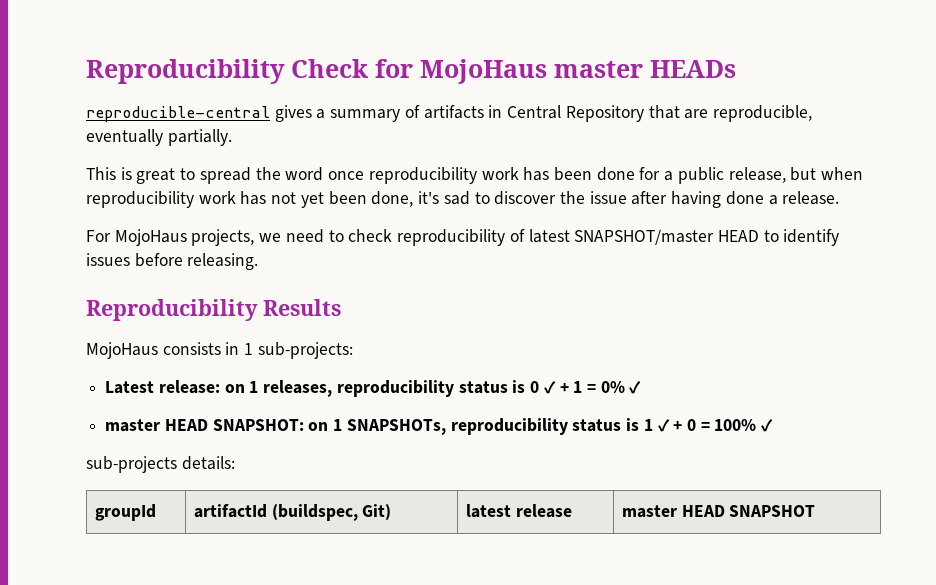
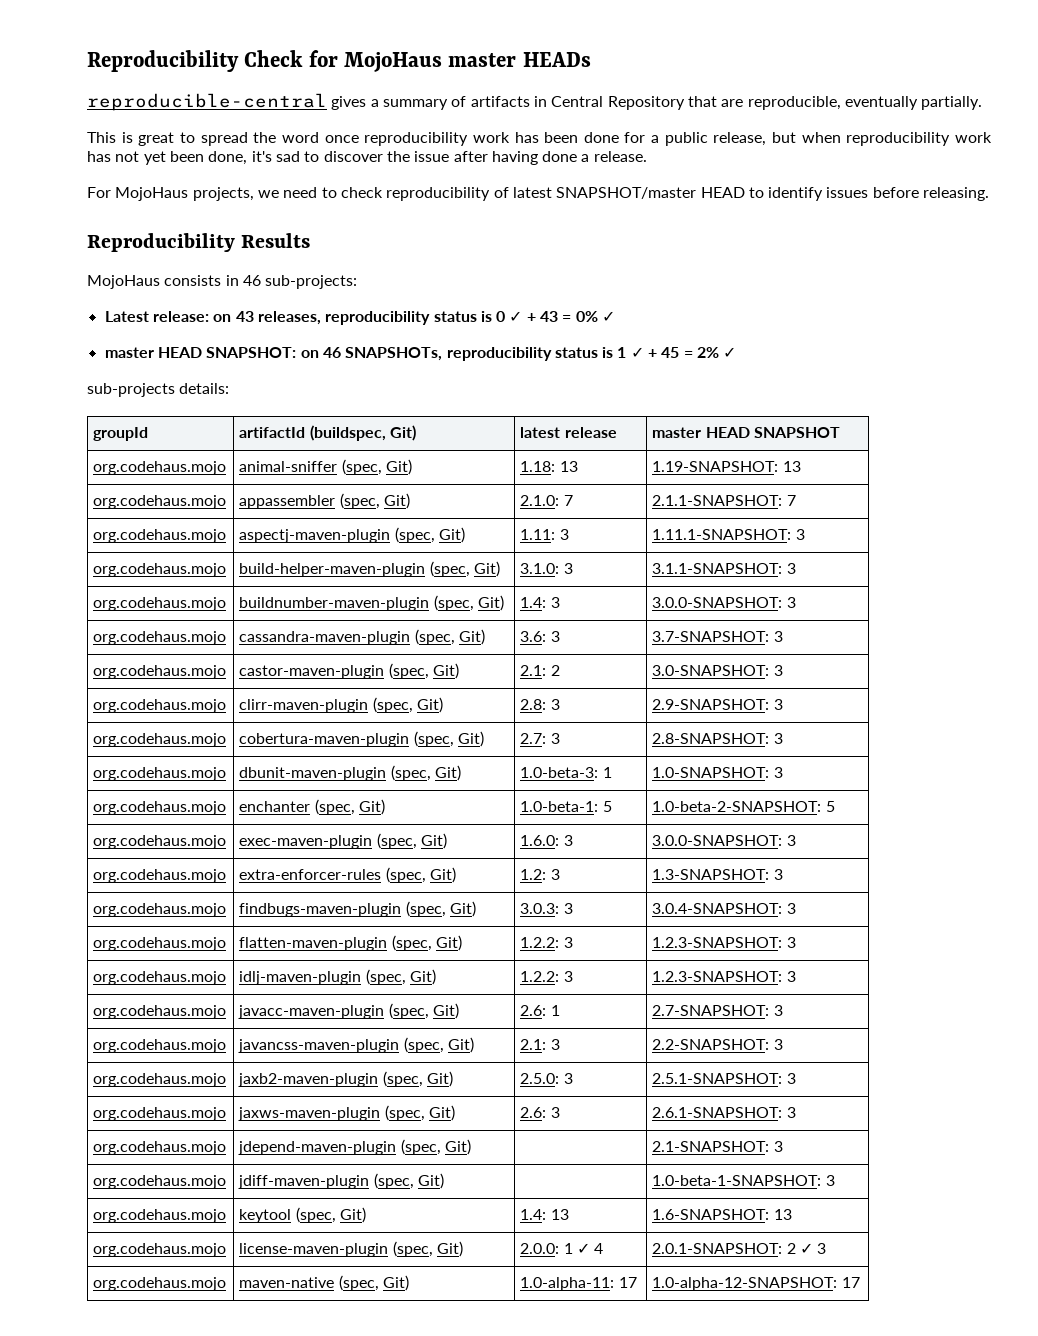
[244,343,254,355] 1 -> [242,275,261,286] 46
[249,381,259,393] 1 -> [235,311,254,322] 43
[573,381,583,393] 1 -> [540,311,559,322] 43
[333,419,343,431] 1 -> [322,347,341,358] 46
[686,419,757,431] 0 = 100% -> [661,347,720,358] 45 = 2%
(816, 511) none -> [93,461,227,475] [239,459,413,475] [520,461,578,472] [652,461,801,472] [93,495,227,509] [239,493,411,509] [520,495,573,506] [652,495,796,506] [93,529,227,543] [239,527,466,543] [520,529,569,540] [652,529,805,540] [93,563,227,577] [239,561,501,577] [520,563,573,574] [652,563,796,574] [93,597,227,611] [239,595,505,611] [520,597,560,608] [652,597,796,608] [93,631,227,645] [239,629,486,645] [520,631,560,642] [652,631,783,642] [93,665,227,679] [239,663,460,679] [520,665,560,676] [652,665,783,676] [93,699,227,713] [239,697,444,713] [520,699,560,710] [652,699,783,710] [93,733,227,747] [239,731,485,747] [520,733,560,744] [652,733,783,744] [93,767,227,781] [239,765,462,781] [520,767,612,778] [652,767,783,778] [93,801,227,815] [239,799,386,815] [520,801,612,812] [652,801,835,812] [93,835,227,849] [239,833,448,849] [520,835,573,846] [652,835,796,846] [93,869,227,883] [239,867,457,883] [520,869,560,880] [652,869,783,880] [93,903,227,917] [239,901,477,917] [520,903,573,914] [652,903,796,914] [93,937,227,951] [239,935,463,951] [520,937,573,948] [652,937,796,948] [93,971,227,985] [239,969,437,985] [520,971,573,982] [652,971,796,982] [93,1005,227,1019] [238,1003,460,1019] [520,1005,560,1016] [652,1005,783,1016] [93,1039,227,1053] [238,1037,475,1053] [520,1039,560,1050] [652,1039,783,1050] [93,1073,227,1087] [238,1071,454,1087] [520,1073,573,1084] [652,1073,796,1084] [93,1107,227,1121] [238,1105,456,1121] [520,1107,560,1118] [652,1107,796,1118] [93,1141,227,1155] [238,1139,472,1155] [652,1141,783,1152] [93,1175,227,1189] [238,1173,445,1189] [652,1175,835,1186] [93,1209,227,1223] [239,1207,367,1223] [520,1209,569,1220] [652,1209,792,1220] [93,1243,227,1257] [239,1241,464,1257] [520,1243,604,1254] [652,1243,827,1254] [93,1277,227,1291] [239,1275,410,1291] [520,1277,637,1291] [652,1277,860,1291] // org.codehaus.mojo | animal-sniffer (spec, Git) | 1.18: 13 | 1.19-SNAPSHOT: 13 // org.codehaus.mojo | appassembler (spec, Git) | 2.1.0: 7 | 2.1.1-SNAPSHOT: 7 // org.codehaus.mojo | aspectj-maven-plugin (spec, Git) | 1.11: 3 | 1.11.1-SNAPSHOT: 3 // org.codehaus.mojo | build-helper-maven-plugin (spec, Git) | 3.1.0: 3 | 3.1.1-SNAPSHOT: 3 // org.codehaus.mojo | buildnumber-maven-plugin (spec, Git) | 1.4: 3 | 3.0.0-SNAPSHOT: 3 // org.codehaus.mojo | cassandra-maven-plugin (spec, Git) | 3.6: 3 | 3.7-SNAPSHOT: 3 // org.codehaus.mojo | castor-maven-plugin (spec, Git) | 2.1: 2 | 3.0-SNAPSHOT: 3 // org.codehaus.mojo | clirr-maven-plugin (spec, Git) | 2.8: 3 | 2.9-SNAPSHOT: 3 // org.codehaus.mojo | cobertura-maven-plugin (spec, Git) | 2.7: 3 | 2.8-SNAPSHOT: 3 // org.codehaus.mojo | dbunit-maven-plugin (spec, Git) | 1.0-beta-3: 1 | 1.0-SNAPSHOT: 3 // org.codehaus.mojo | enchanter (spec, Git) | 1.0-beta-1: 5 | 1.0-beta-2-SNAPSHOT: 5 // org.codehaus.mojo | exec-maven-plugin (spec, Git) | 1.6.0: 3 | 3.0.0-SNAPSHOT: 3 // org.codehaus.mojo | extra-enforcer-rules (spec, Git) | 1.2: 3 | 1.3-SNAPSHOT: 3 // org.codehaus.mojo | findbugs-maven-plugin (spec, Git) | 3.0.3: 3 | 3.0.4-SNAPSHOT: 3 // org.codehaus.mojo | flatten-maven-plugin (spec, Git) | 1.2.2: 3 | 1.2.3-SNAPSHOT: 3 // org.codehaus.mojo | idlj-maven-plugin (spec, Git) | 1.2.2: 3 | 1.2.3-SNAPSHOT: 3 // org.codehaus.mojo | javacc-maven-plugin (spec, Git) | 2.6: 1 | 2.7-SNAPSHOT: 3 // org.codehaus.mojo | javancss-maven-plugin (spec, Git) | 2.1: 3 | 2.2-SNAPSHOT: 3 // org.codehaus.mojo | jaxb2-maven-plugin (spec, Git) | 2.5.0: 3 | 2.5.1-SNAPSHOT: 3 // org.codehaus.mojo | jaxws-maven-plugin (spec, Git) | 2.6: 3 | 2.6.1-SNAPSHOT: 3 // org.codehaus.mojo | jdepend-maven-plugin (spec, Git) | | 2.1-SNAPSHOT: 3 // org.codehaus.mojo | jdiff-maven-plugin (spec, Git) | | 1.0-beta-1-SNAPSHOT: 3 // org.codehaus.mojo | keytool (spec, Git) | 1.4: 13 | 1.6-SNAPSHOT: 13 // org.codehaus.mojo | license-maven-plugin (spec, Git) | 2.0.0: 1 ✓ 4 | 2.0.1-SNAPSHOT: 2 ✓ 3 // org.codehaus.mojo | maven-native (spec, Git) | 1.0-alpha-11: 17 | 1.0-alpha-12-SNAPSHOT: 17

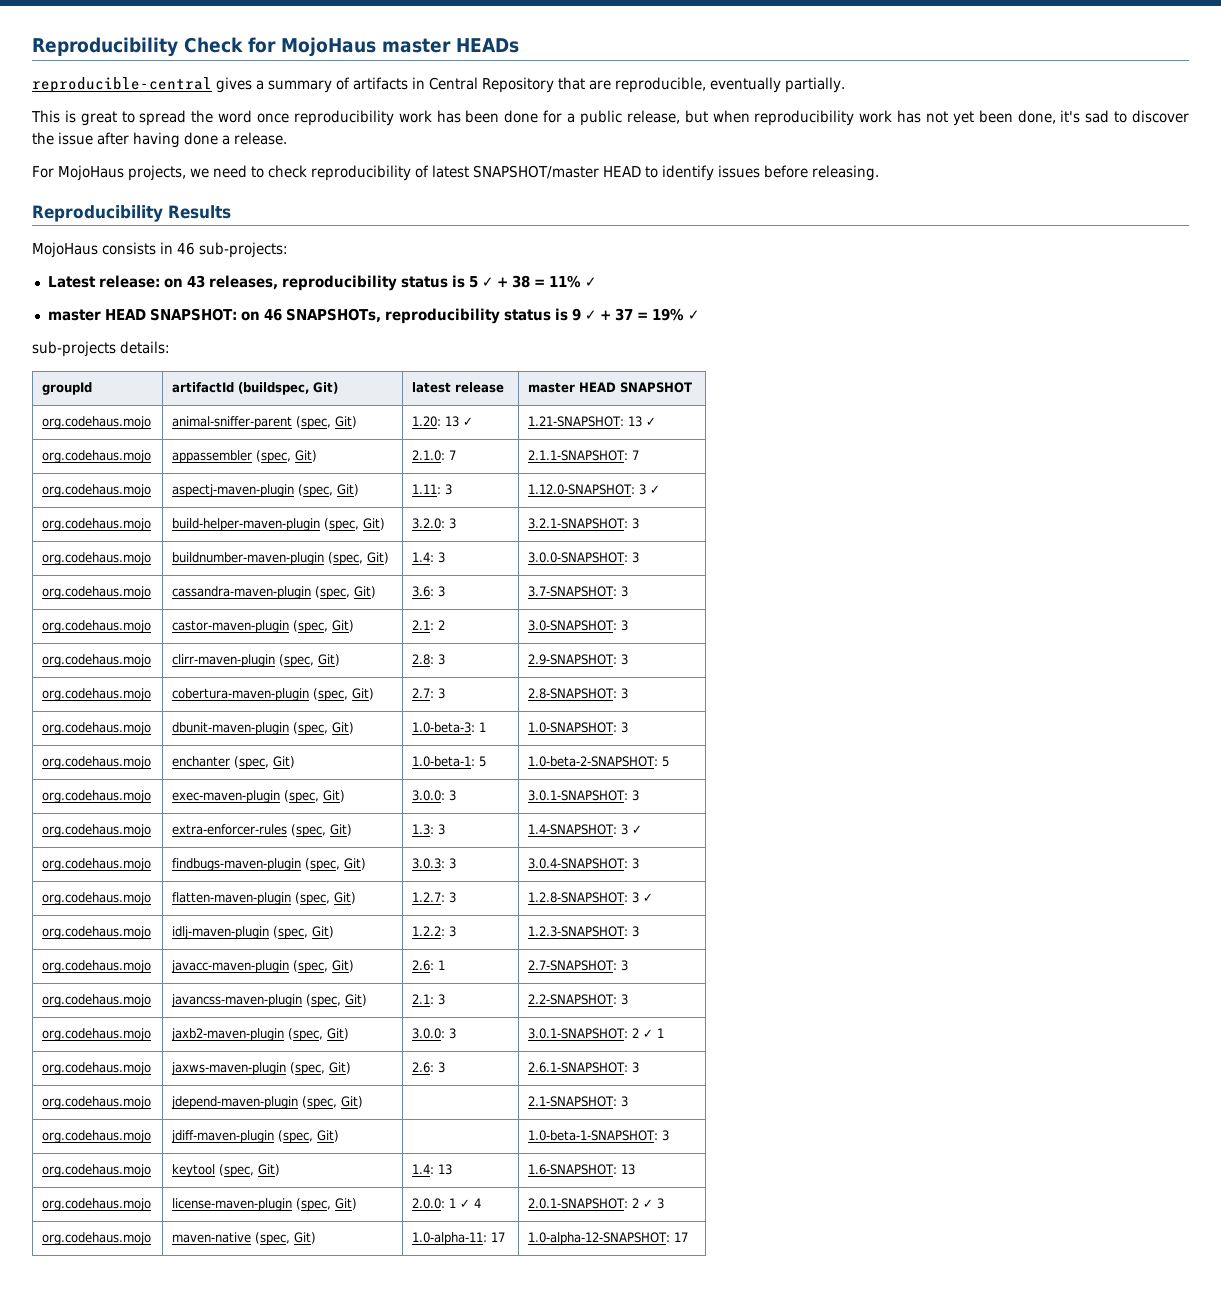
[496,311,598,322] 0 ✓ + 43 = 0% -> [468,275,581,288] 5 ✓ + 38 = 11%
[617,347,720,358] 1 ✓ + 45 = 2% -> [571,308,684,321] 9 ✓ + 37 = 19%
[239,459,413,475] [520,461,578,472] [652,461,801,472] animal-sniffer (spec, Git) | 1.18: 13 | 1.19-SNAPSHOT: 13 -> [172,416,358,429] [412,416,474,427] [528,416,657,427] animal-sniffer-parent (spec, Git) | 1.20: 13 ✓ | 1.21-SNAPSHOT: 13 ✓
[652,529,805,540] 1.11.1-SNAPSHOT: 3 -> [528,484,661,495] 1.12.0-SNAPSHOT: 3 ✓
[520,563,573,574] [652,563,783,574] 3.1.0: 3 | 3.1.1-SNAPSHOT: -> [412,518,457,529] [528,518,629,529] 3.2.0: 3 | 3.2.1-SNAPSHOT:
[520,835,573,846] [652,835,783,846] 1.6.0: 3 | 3.0.0-SNAPSHOT: -> [412,790,457,801] [528,790,629,801] 3.0.0: 3 | 3.0.1-SNAPSHOT:
[520,869,560,880] [652,869,783,880] 1.2: 3 | 1.3-SNAPSHOT: 3 -> [412,824,446,835] [528,824,643,835] 1.3: 3 | 1.4-SNAPSHOT: 3 ✓
[520,937,573,948] [652,937,796,948] 1.2.2: 3 | 1.2.3-SNAPSHOT: 3 -> [412,892,457,903] [528,892,654,903] 1.2.7: 3 | 1.2.8-SNAPSHOT: 3 ✓
[520,1073,573,1084] [652,1073,796,1084] 2.5.0: 3 | 2.5.1-SNAPSHOT: 3 -> [412,1028,457,1039] [528,1028,665,1039] 3.0.0: 3 | 3.0.1-SNAPSHOT: 2 ✓ 1

